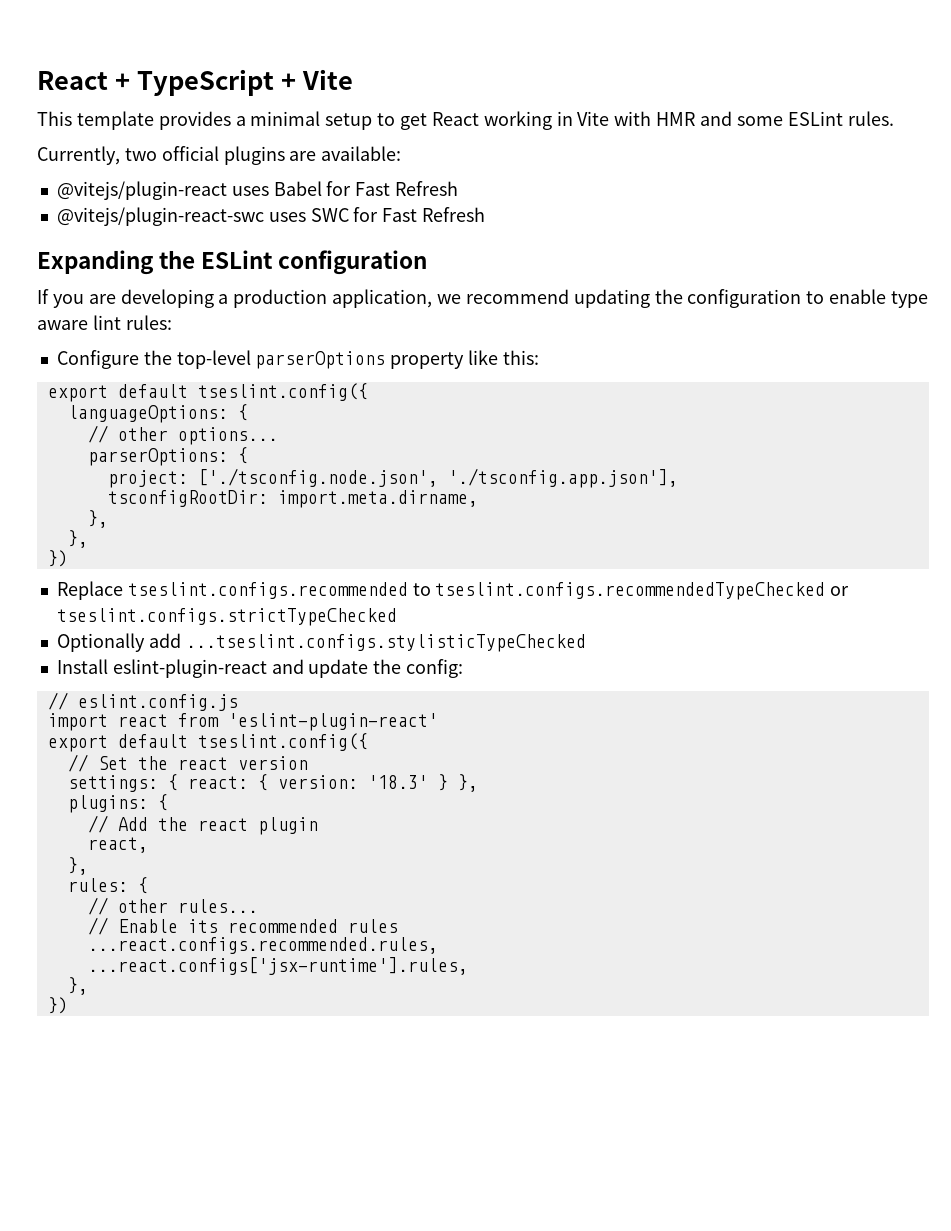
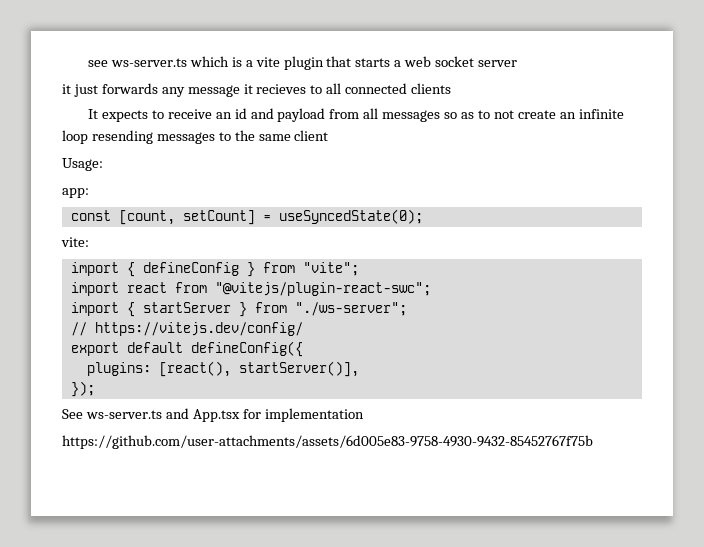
[37,69,353,96] [37,111,894,130] [37,146,402,165] [56,181,459,200] [56,207,486,226] [37,250,428,275] [37,289,929,308] [37,315,172,330] [56,350,539,369] [47,383,368,402] [67,404,248,423] [87,425,278,445] [87,447,248,466] [107,468,678,488] [107,490,478,508] [87,510,108,528] [67,530,88,548] [47,550,68,567] [56,581,850,600] [56,608,397,626] [56,633,586,652] [56,659,464,678] [47,692,238,711] [47,713,438,731] [47,733,368,752] [67,754,308,772] [67,774,478,792] [67,794,168,813] [87,815,318,835] [87,837,148,853] [67,857,88,875] [67,877,148,894] [87,897,258,915] [87,917,398,935] [87,937,438,954] [87,957,468,975] [67,977,88,995] [47,997,68,1014] React + TypeScript + Vite // This template provides a minimal setup to get React working in Vite with HMR and some ESLint rules. // Currently, two official plugins are available: // @vitejs/plugin-react uses Babel for Fast Refresh // @vitejs/plugin-react-swc uses SWC for Fast Refresh // Expanding the ESLint configuration // If you are developing a production application, we recommend updating the configuration to enable type aware lint rules: // Configure the top-level parserOptions property like this: // export default tseslint.config({ // languageOptions: { // // other options... // parserOptions: { // project: ['./tsconfig.node.json', './tsconfig.app.json'], // tsconfigRootDir: import.meta.dirname, // }, // }, // }) // Replace tseslint.configs.recommended to tseslint.configs.recommendedTypeChecked or tseslint.configs.strictTypeChecked // Optionally add ...tseslint.configs.stylisticTypeChecked // Install eslint-plugin-react and update the config: // // eslint.config.js // import react from 'eslint-plugin-react' // export default tseslint.config({ // // Set the react version // settings: { react: { version: '18.3' } }, // plugins: { // // Add the react plugin // react, // }, // rules: { // // other rules... // // Enable its recommended rules // ...react.configs.recommended.rules, // ...react.configs['jsx-runtime'].rules, // }, // }) -> [88,56,518,70] [62,83,452,97] [88,108,624,122] [62,130,329,144] [62,158,103,171] [62,188,89,198] [70,209,423,225] [61,237,89,247] [70,262,359,277] [70,282,431,296] [70,302,407,317] [70,322,303,336] [70,341,303,357] [86,361,359,377] [70,381,95,397] [62,408,364,422] [62,435,593,449] see ws-server.ts which is a vite plugin that starts a web socket server // it just forwards any message it recieves to all connected clients // It expects to receive an id and payload from all messages so as to not create an infinite loop resending messages to the same client // Usage: // app: // const [count, setCount] = useSyncedState(0); // vite: // import { defineConfig } from "vite"; // import react from "@vitejs/plugin-react-swc"; // import { startServer } from "./ws-server"; // // https://vitejs.dev/config/ // export default defineConfig({ // plugins: [react(), startServer()], // }); // See ws-server.ts and App.tsx for implementation // https://github.com/user-attachments/assets/6d005e83-9758-4930-9432-85452767f75b

